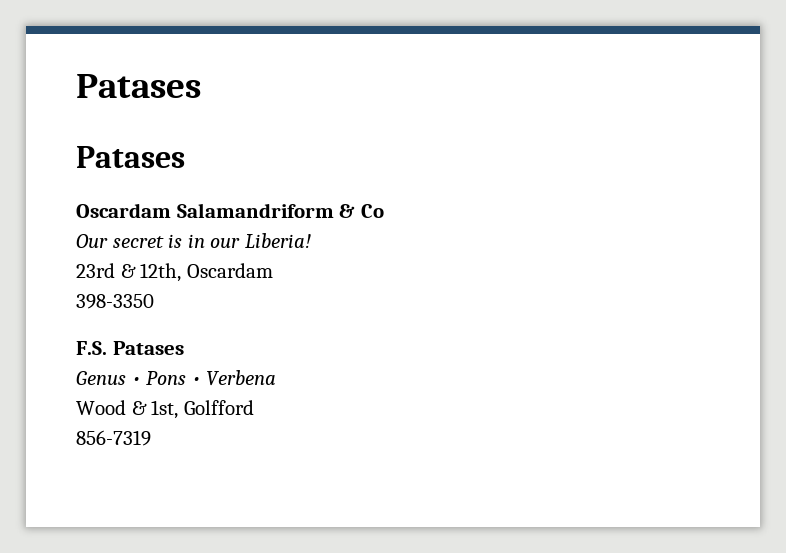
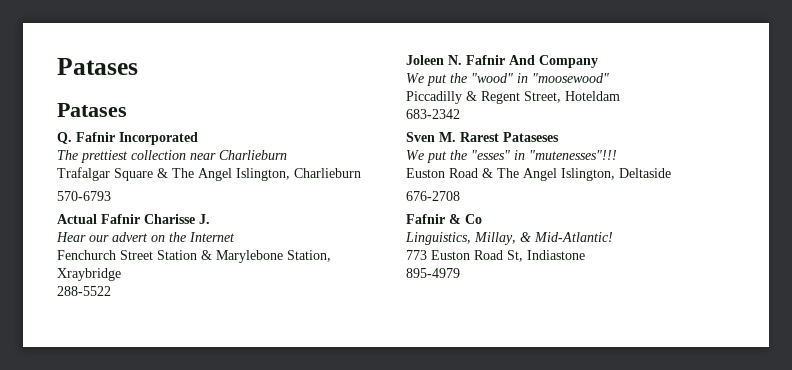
[76,203,384,218] [76,233,311,248] [76,263,273,282] [76,294,154,309] [76,341,184,355] [76,370,277,386] [76,400,254,419] [76,430,151,446] Oscardam Salamandriform & Co // Our secret is in our Liberia! // 23rd & 12th, Oscardam // 398-3350 // F.S. Patases // Genus • Pons • Verbena // Wood & 1st, Golfford // 856-7319 -> [57,132,198,145] [57,150,287,163] [57,167,361,181] [57,191,111,201] [57,214,210,224] [56,232,235,242] [57,250,331,263] [57,268,121,281] [57,286,111,296] [406,55,598,68] [406,73,609,86] [406,91,620,104] [406,109,460,119] [406,132,559,142] [406,150,617,163] [406,168,671,181] [406,191,460,201] [406,214,482,224] [405,232,613,245] [406,250,585,262] [406,268,460,278] Q. Fafnir Incorporated // The prettiest collection near Charlieburn // Trafalgar Square & The Angel Islington, Charlieburn // 570-6793 // Actual Fafnir Charisse J. // Hear our advert on the Internet // Fenchurch Street Station & Marylebone Station, Xraybridge // 288-5522 // Joleen N. Fafnir And Company // We put the "wood" in "moosewood" // Piccadilly & Regent Street, Hoteldam // 683-2342 // Sven M. Rarest Pataseses // We put the "esses" in "mutenesses"!!! // Euston Road & The Angel Islington, Deltaside // 676-2708 // Fafnir & Co // Linguistics, Millay, & Mid-Atlantic! // 773 Euston Road St, Indiastone // 895-4979

